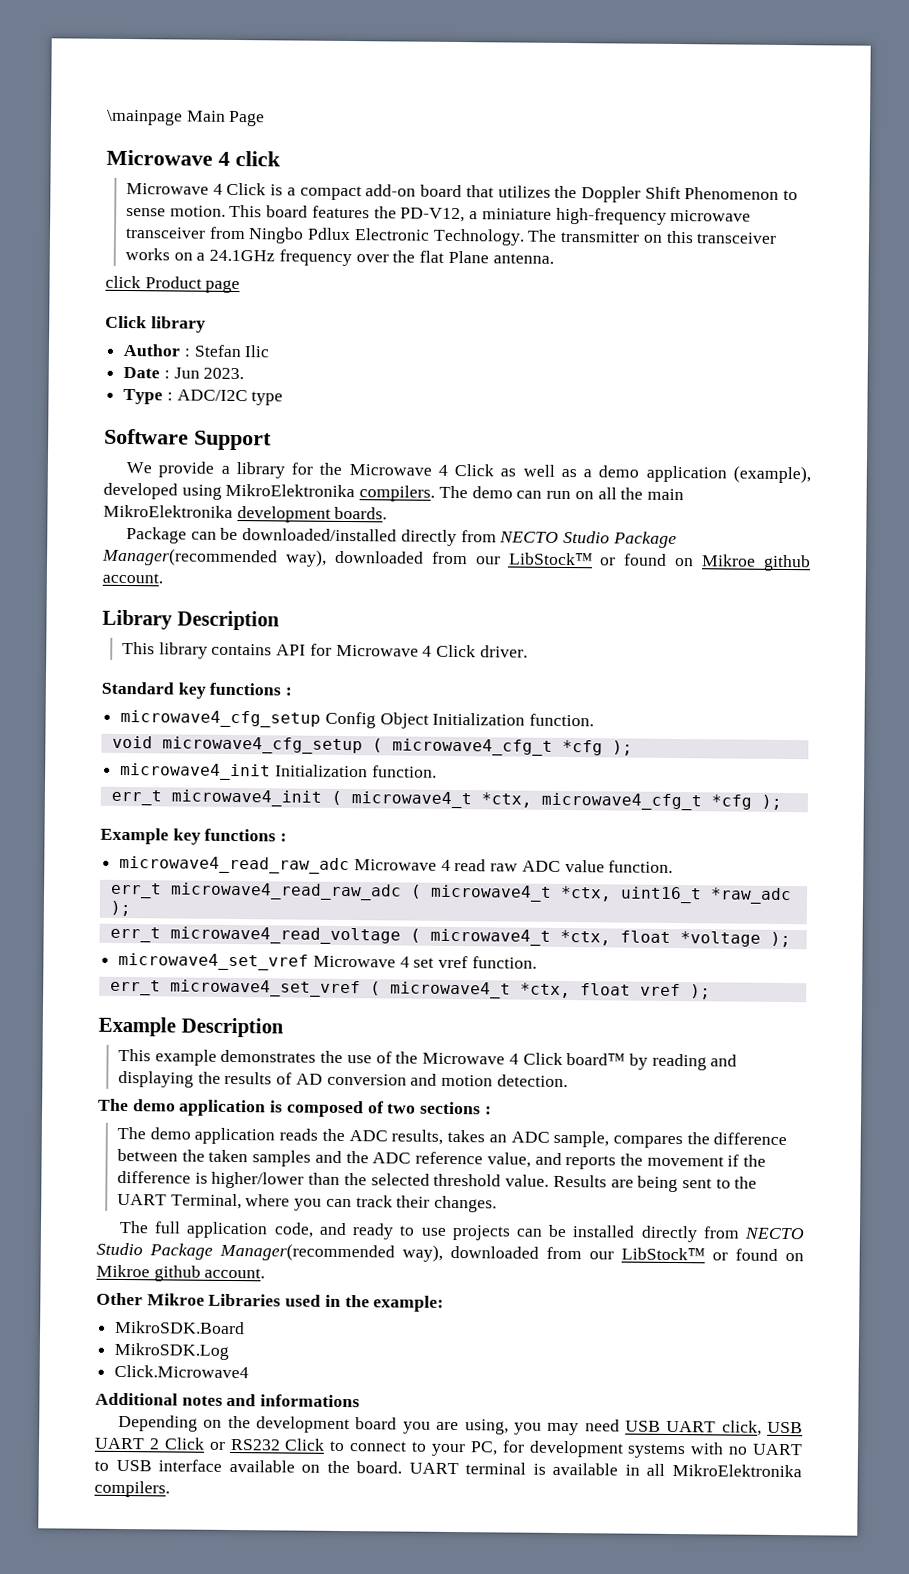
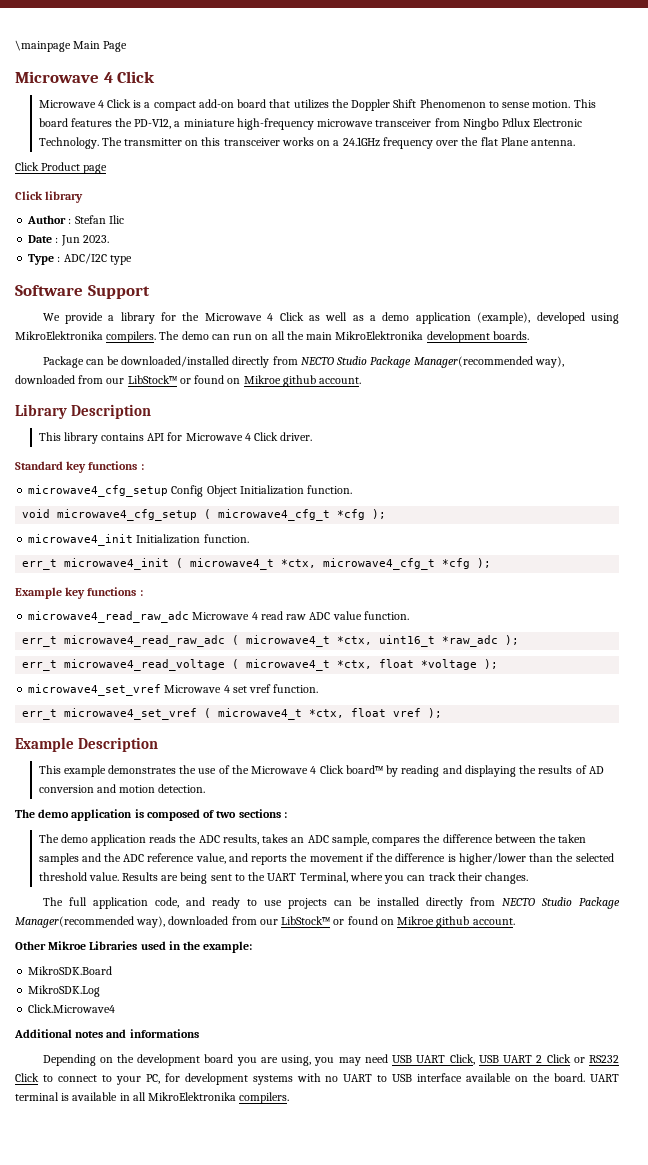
[235,150,281,167] click -> [117,71,156,83] Click
[105,275,141,289] click -> [15,162,39,171] Click
[721,1420,762,1436] click, -> [449,1054,475,1065] Click,

